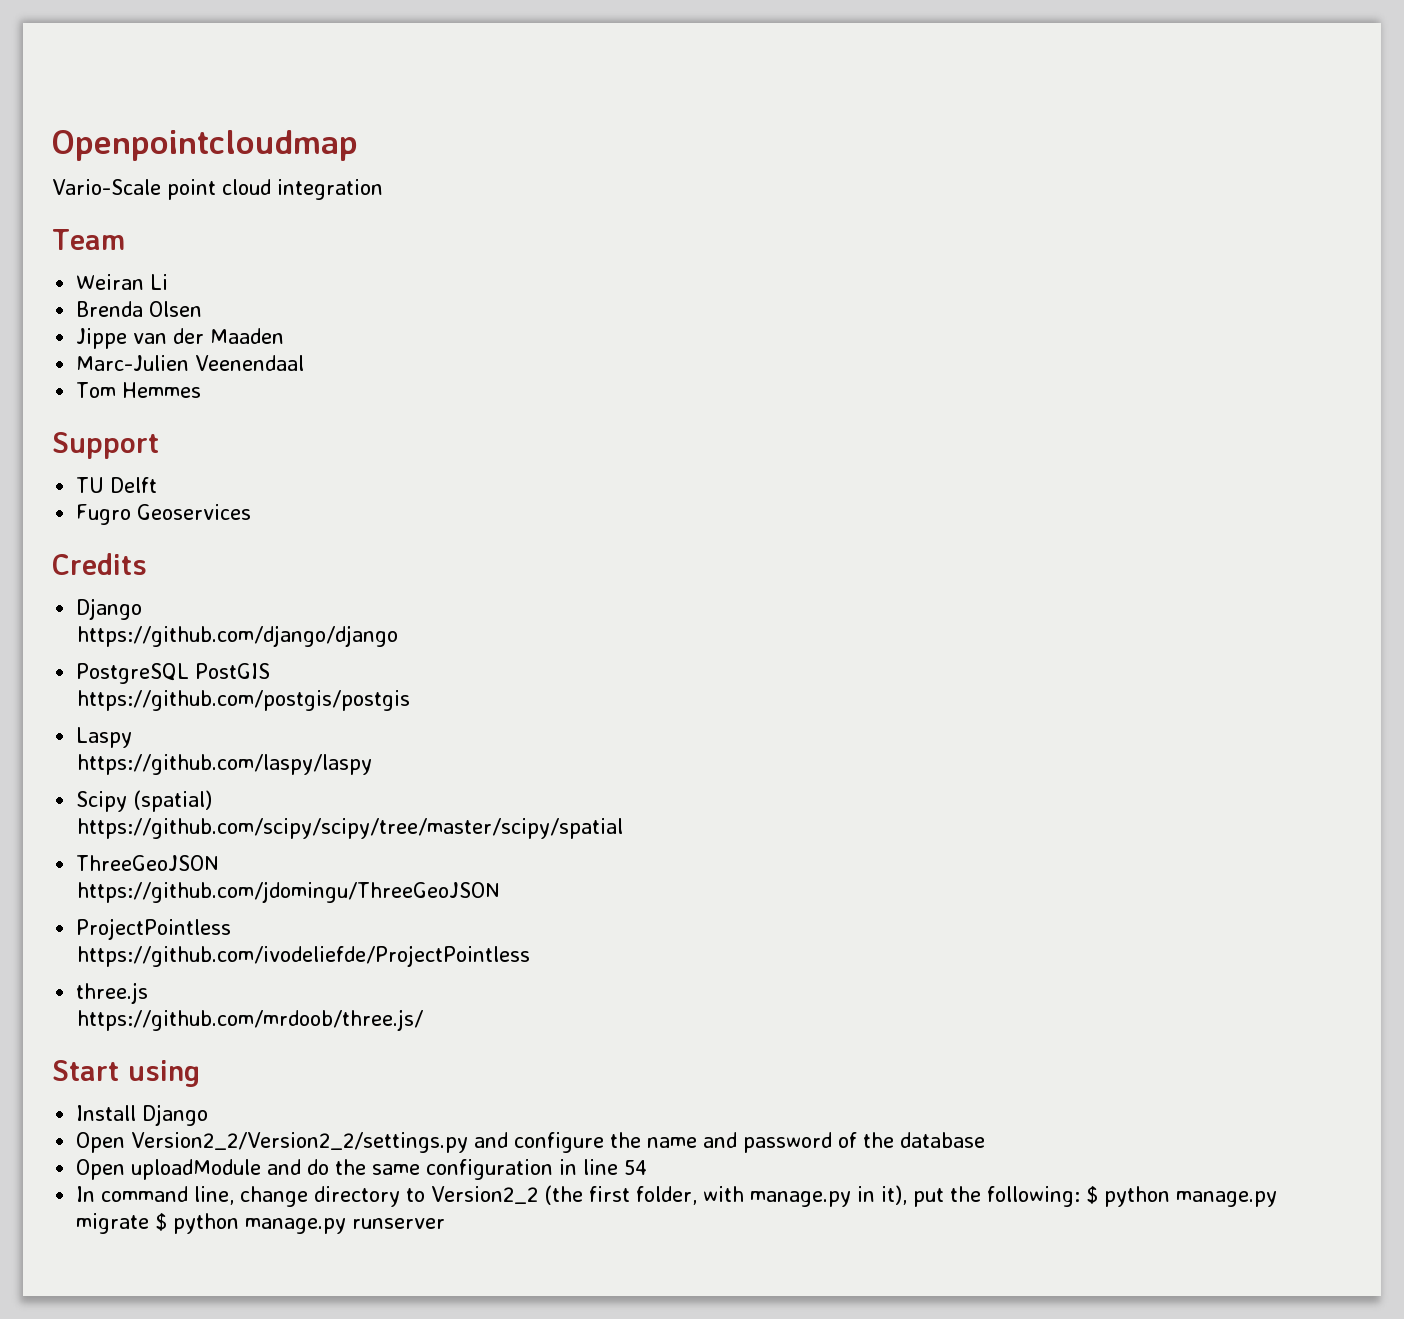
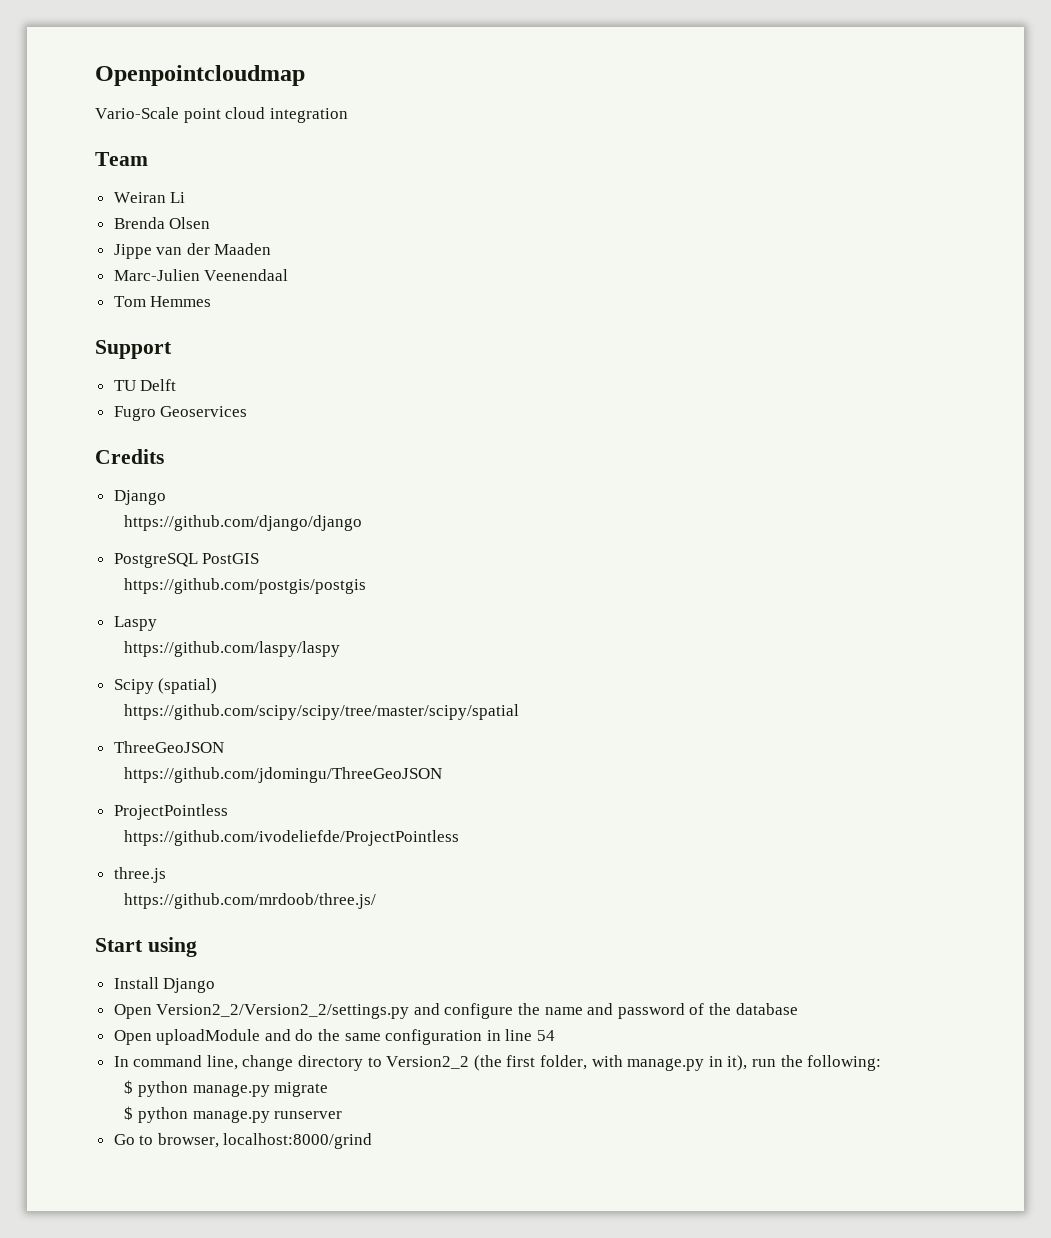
[913,1188,945,1207] put -> [751,1059,776,1067] run
(1081, 1196) none -> (882, 1063) //
(150, 1223) none -> (329, 1089) //
(446, 1223) none -> [113,1133,373,1149] // Go to browser, localhost:8000/grind

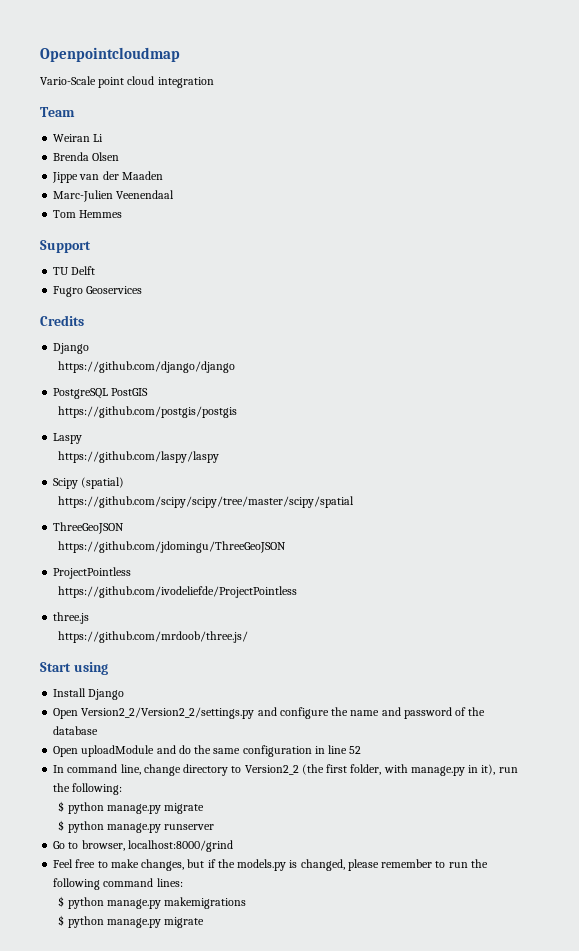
[537,1030,556,1041] 54 -> [349,746,362,754] 52
(373, 1141) none -> [53,859,488,871] [53,878,183,890] [58,896,247,909] [58,915,205,928] // Feel free to make changes, but if the models.py is changed, please remember to run the following command lines: // $ python manage.py makemigrations // $ python manage.py migrate

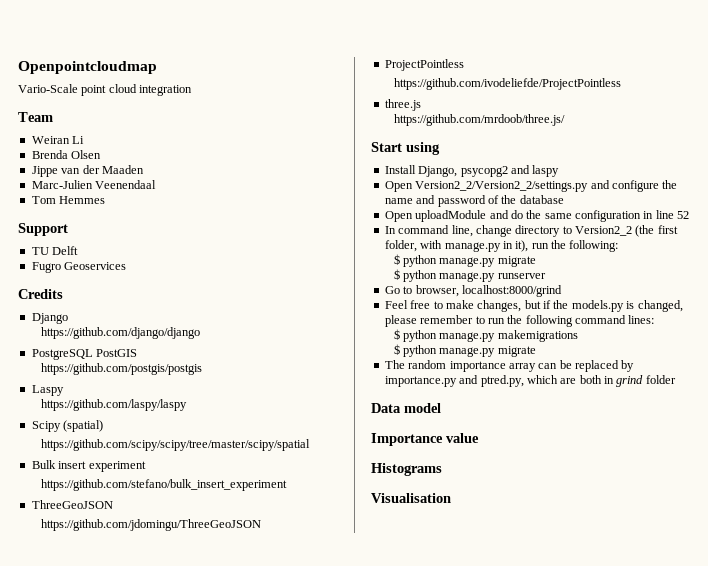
(355, 502) none -> [31,460,146,472] [40,479,287,491] // Bulk insert experiment // https://github.com/stefano/bulk_insert_experiment
[88,689,125,700] Django -> [418,165,560,177] Django, psycopg2 and laspy
(205, 922) none -> [384,360,635,372] [384,375,676,387] [371,403,441,413] [371,433,479,446] [371,463,442,476] [371,493,451,503] // The random importance array can be replaced by importance.py and ptred.py, which are both in grind folder // Data model // Importance value // Histograms // Visualisation

